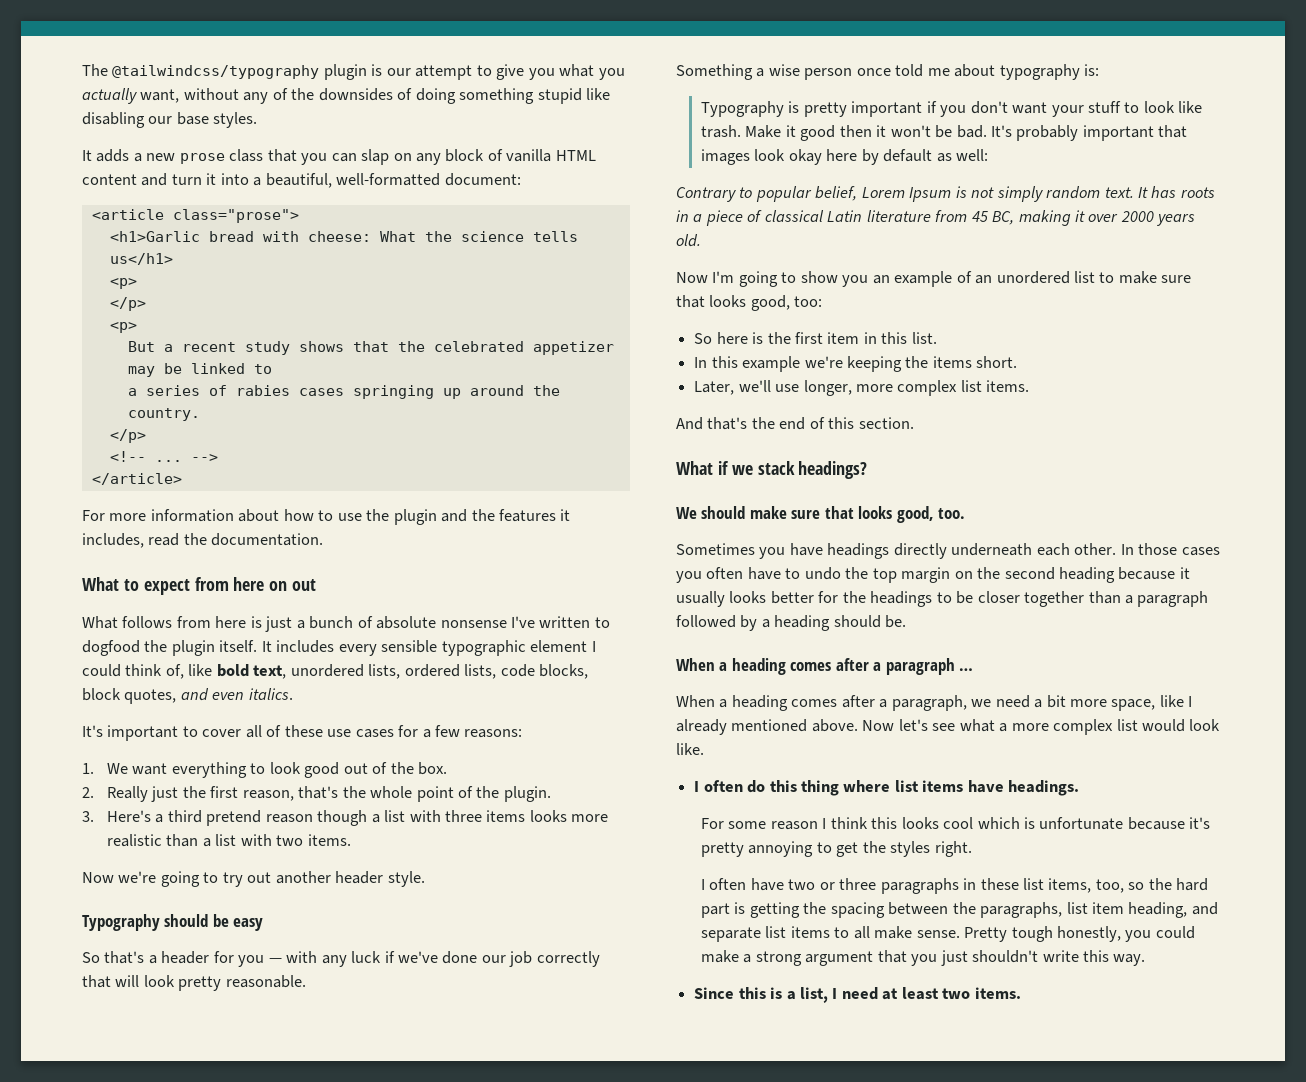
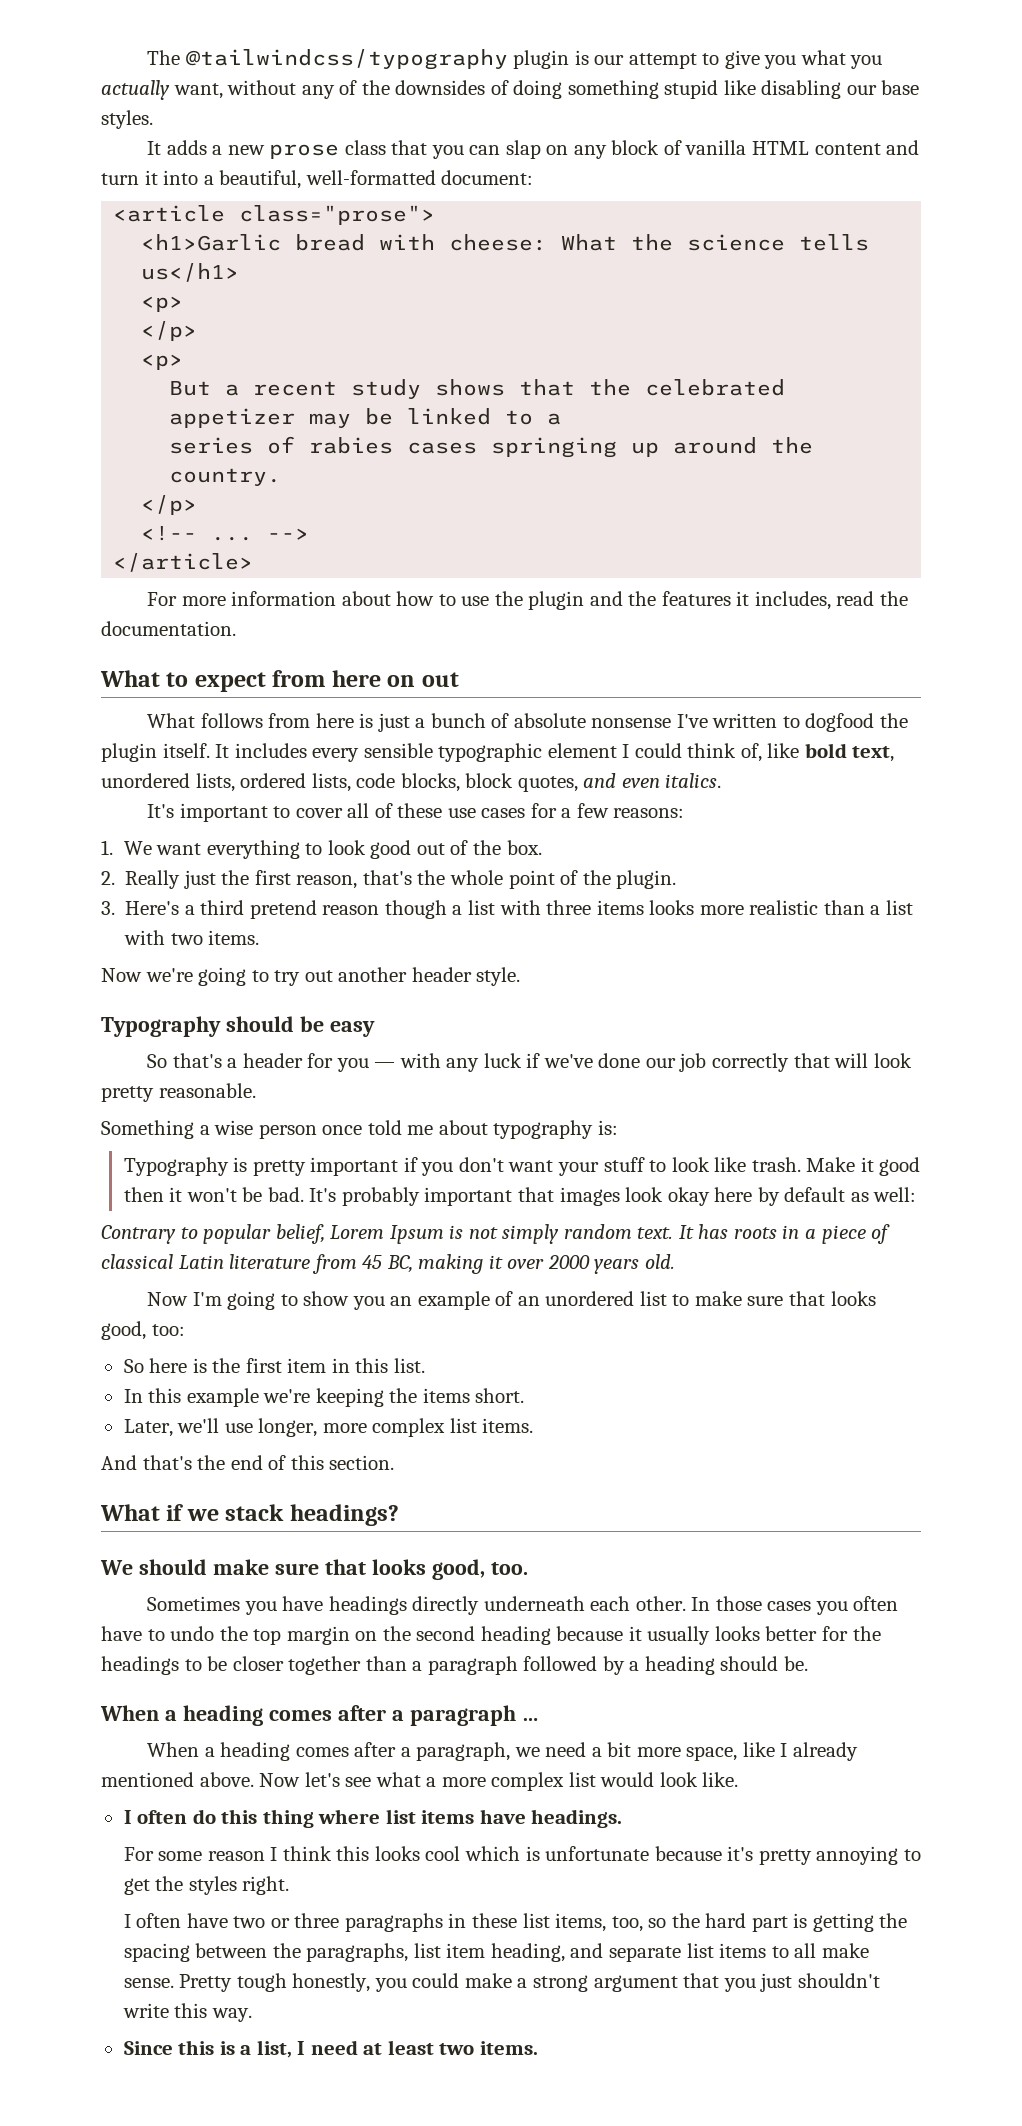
[127,388,137,396] // a -> [547,413,562,425] a //

